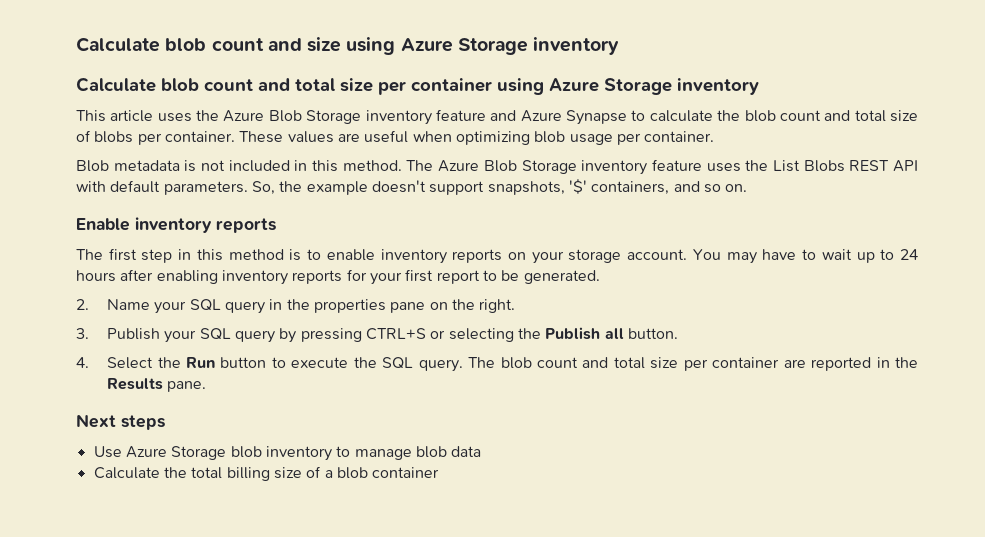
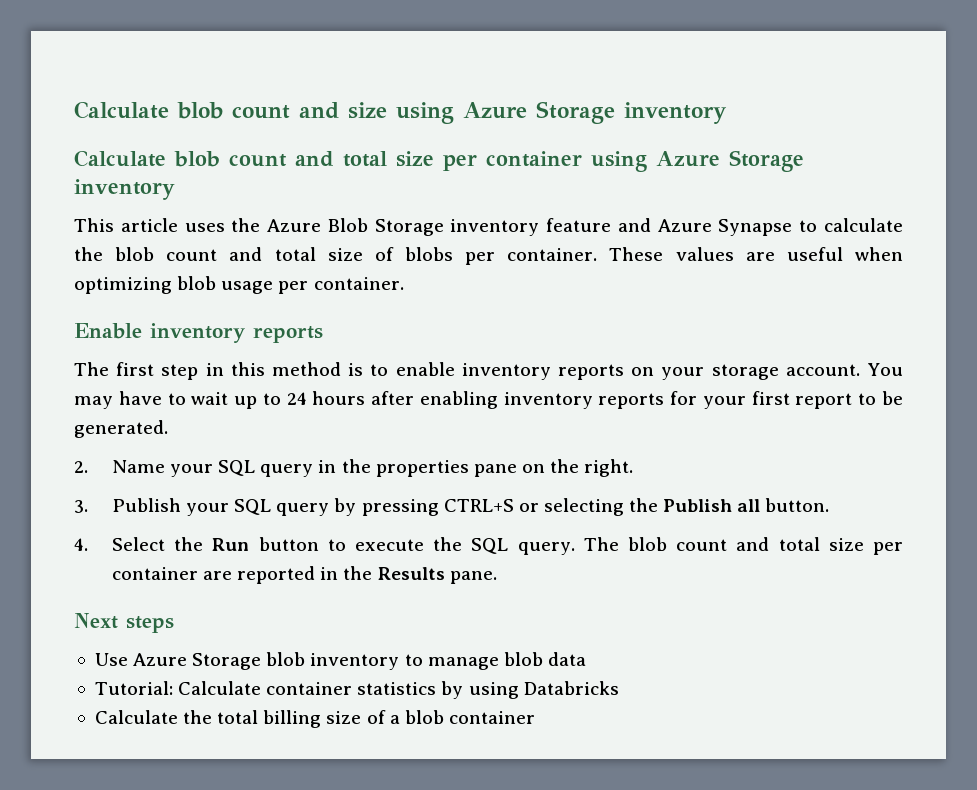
[76,159,919,175] [76,179,748,195] // Blob metadata is not included in this method. The Azure Blob Storage inventory feature uses the List Blobs REST API with default parameters. So, the example doesn't support snapshots, '$' containers, and so on. -> (404, 283) none
(482, 451) none -> [94,681,619,699] // Tutorial: Calculate container statistics by using Databricks

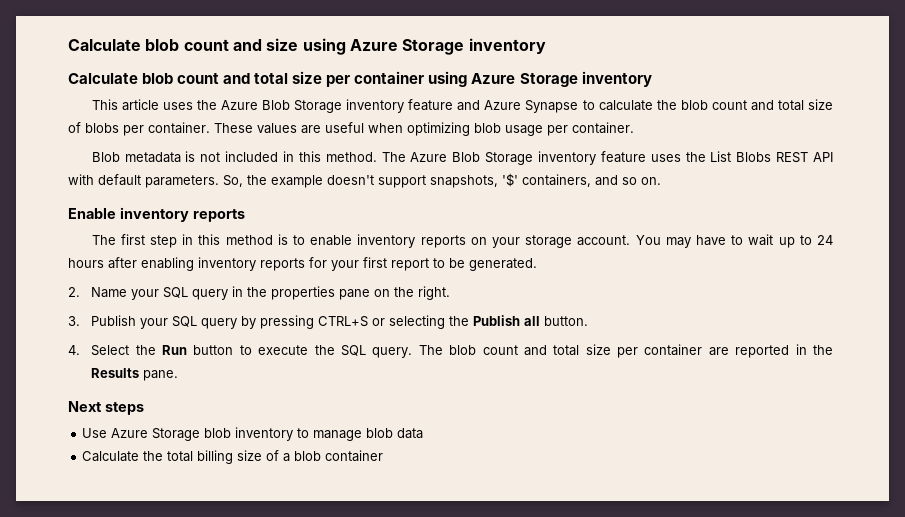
(404, 283) none -> [91,151,834,165] [68,173,661,188] // Blob metadata is not included in this method. The Azure Blob Storage inventory feature uses the List Blobs REST API with default parameters. So, the example doesn't support snapshots, '$' containers, and so on.
[94,681,619,699] // Tutorial: Calculate container statistics by using Databricks -> (424, 433) none

